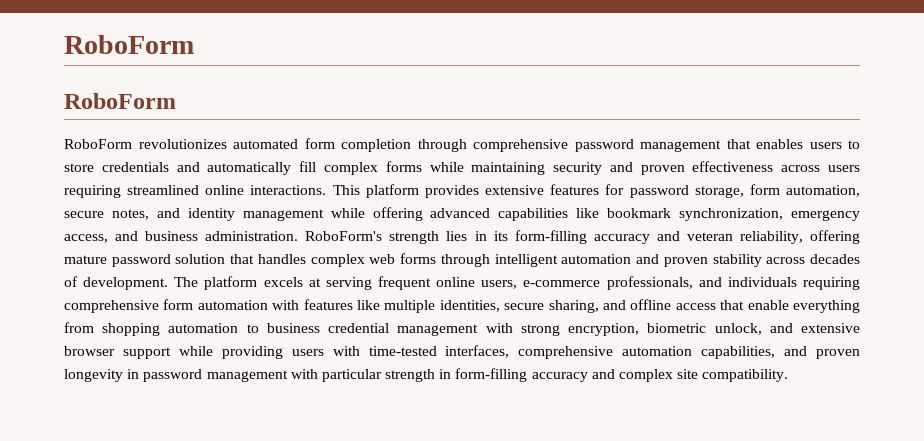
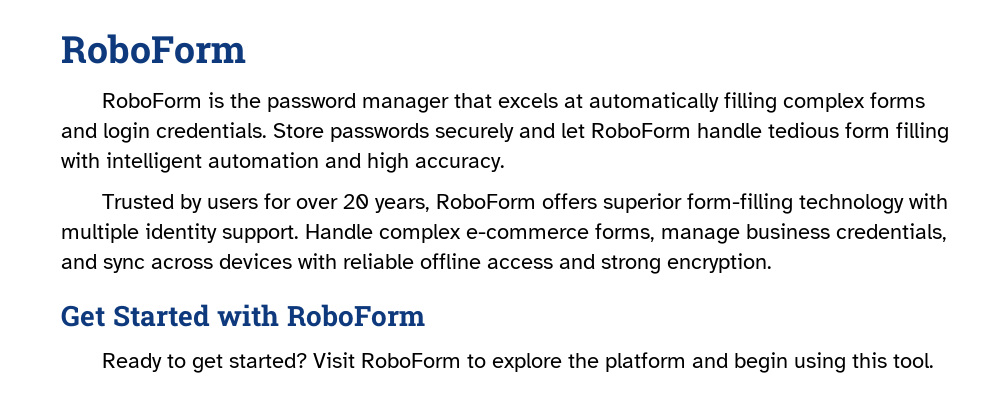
[64,35,194,54] [64,93,176,109] [64,138,860,152] [64,161,861,175] [64,184,860,198] [64,207,860,221] [64,230,860,244] [64,253,861,267] [64,276,860,290] [64,299,860,313] [64,322,861,336] [64,345,860,359] [64,368,789,382] RoboForm // RoboForm // RoboForm revolutionizes automated form completion through comprehensive password management that enables users to store credentials and automatically fill complex forms while maintaining security and proven effectiveness across users requiring streamlined online interactions. This platform provides extensive features for password storage, form automation, secure notes, and identity management while offering advanced capabilities like bookmark synchronization, emergency access, and business administration. RoboForm's strength lies in its form-filling accuracy and veteran reliability, offering mature password solution that handles complex web forms through intelligent automation and proven stability across decades of development. The platform excels at serving frequent online users, e-commerce professionals, and individuals requiring comprehensive form automation with features like multiple identities, secure sharing, and offline access that enable everything from shopping automation to business credential management with strong encryption, biometric unlock, and extensive browser support while providing users with time-tested interfaces, comprehensive automation capabilities, and proven longevity in password management with particular strength in form-filling accuracy and complex site compatibility. -> [61,34,246,64] [102,92,926,113] [61,122,949,143] [61,152,505,173] [102,193,949,214] [61,223,947,244] [61,253,772,274] [61,304,425,327] [102,352,935,373] RoboForm // RoboForm is the password manager that excels at automatically filling complex forms and login credentials. Store passwords securely and let RoboForm handle tedious form filling with intelligent automation and high accuracy. // Trusted by users for over 20 years, RoboForm offers superior form-filling technology with multiple identity support. Handle complex e-commerce forms, manage business credentials, and sync across devices with reliable offline access and strong encryption. // Get Started with RoboForm // Ready to get started? Visit RoboForm to explore the platform and begin using this tool.

